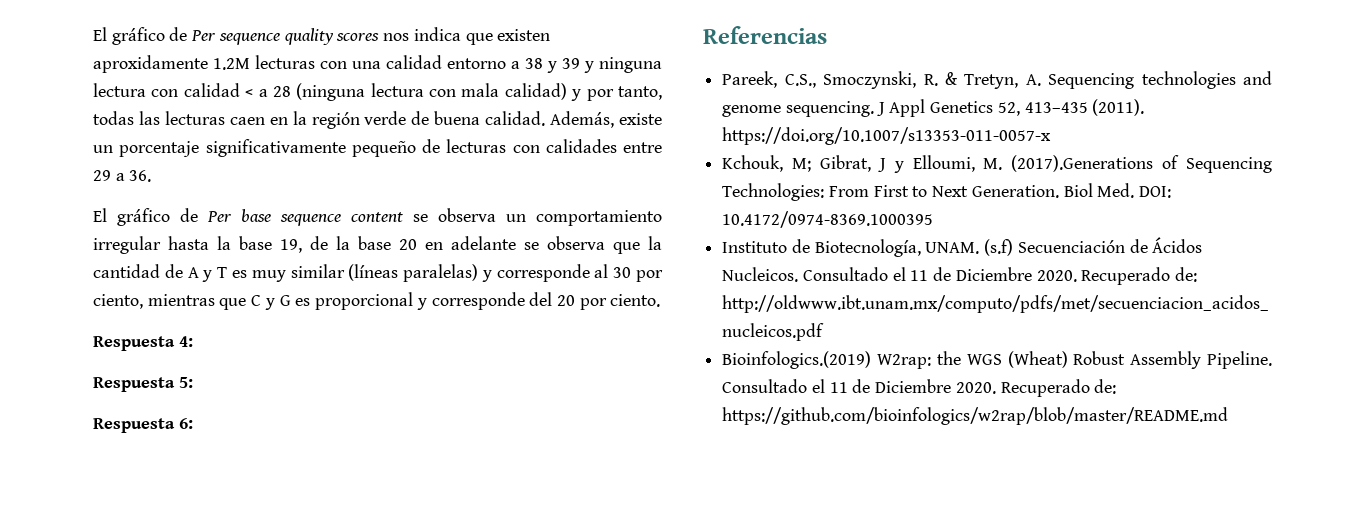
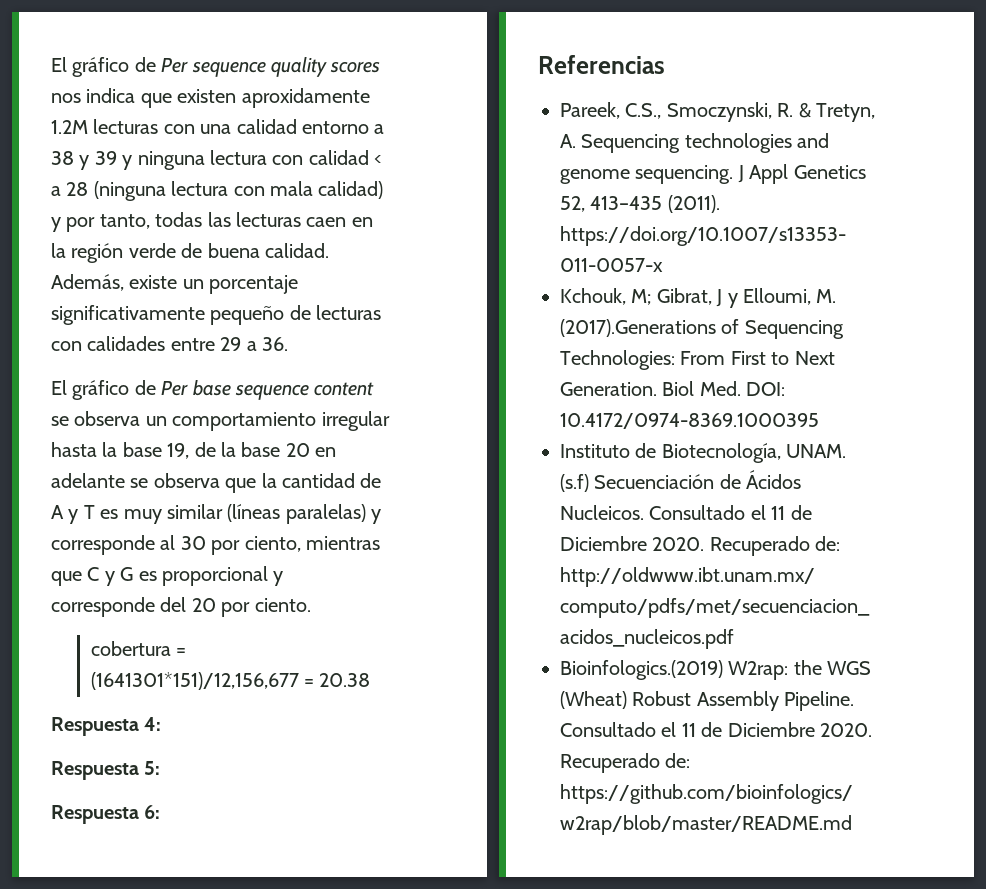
(661, 300) none -> [90,641,186,656] [90,672,371,690] // cobertura = (1641301*151)/12,156,677 = 20.38

